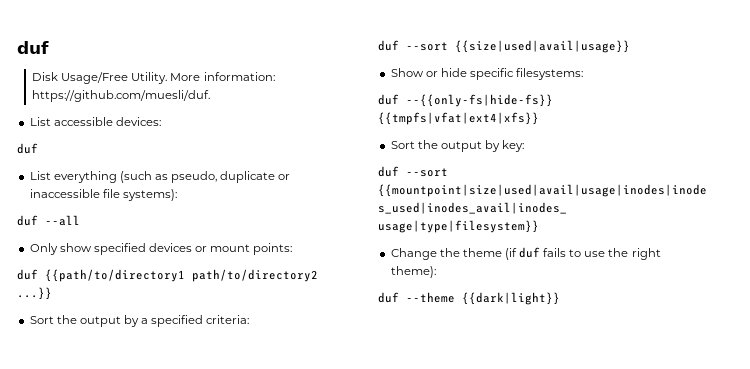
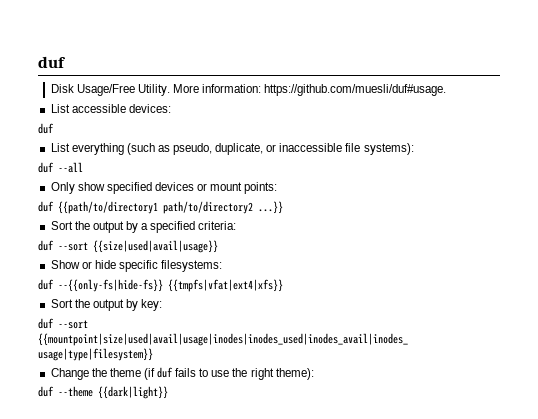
[32,90,211,102] https://github.com/muesli/duf. -> [264,84,447,96] https://github.com/muesli/duf#usage.
[220,171,276,183] duplicate -> [215,143,264,155] duplicate,

